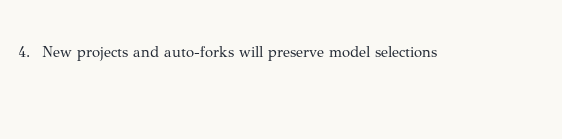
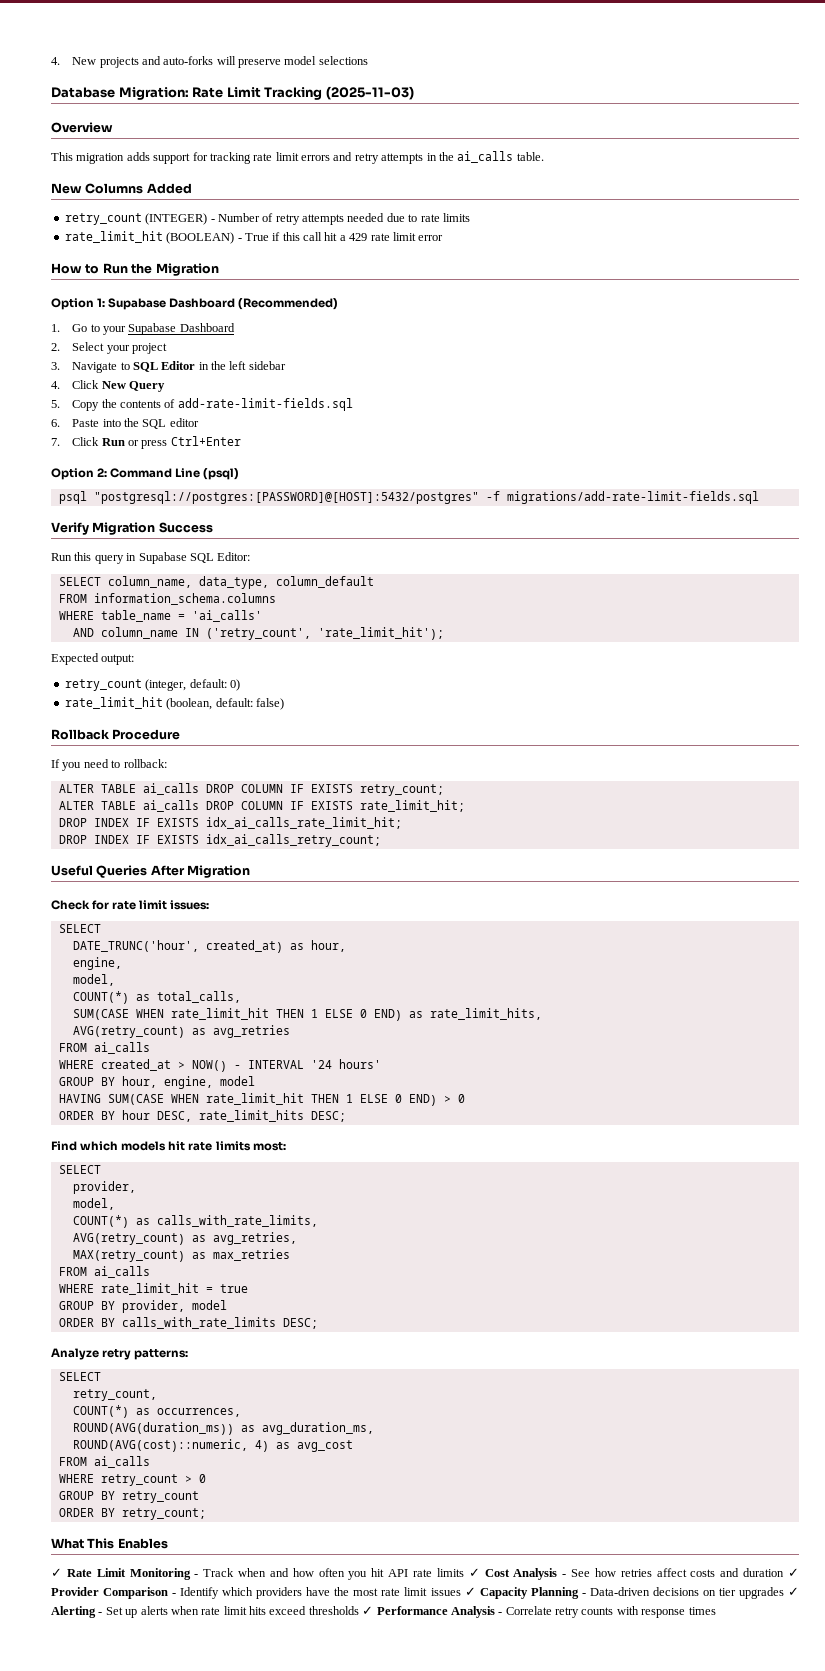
(437, 52) none -> [51,86,414,100] [51,122,113,133] [51,151,544,164] [51,183,192,194] [64,213,470,225] [64,231,444,244] [51,263,219,276] [51,298,339,310] [51,323,235,335] [51,342,167,354] [51,361,286,373] [51,380,165,392] [51,398,353,411] [51,418,199,429] [51,436,241,449] [51,468,240,480] [58,491,759,504] [51,522,213,535] [51,552,251,564] [58,576,374,589] [58,593,276,605] [58,610,262,622] [72,627,444,640] [51,653,135,665] [64,679,240,691] [64,697,284,710] [51,729,181,740] [51,759,167,771] [58,783,444,796] [58,800,465,812] [58,817,402,829] [58,834,381,847] [51,865,251,878] [51,900,210,910] [58,924,101,933] [72,940,346,953] [72,957,122,970] [72,974,115,986] [72,991,241,1004] [72,1008,542,1021] [72,1025,290,1038] [58,1042,150,1054] [58,1059,381,1072] [58,1076,255,1089] [58,1093,465,1106] [58,1110,346,1122] [51,1141,286,1151] [58,1165,101,1174] [72,1181,136,1194] [72,1198,115,1210] [72,1215,318,1228] [72,1232,297,1245] [72,1249,290,1262] [58,1266,150,1278] [58,1283,248,1295] [58,1300,227,1313] [58,1317,318,1329] [51,1348,189,1360] [58,1372,101,1381] [72,1389,157,1401] [72,1405,241,1418] [72,1422,374,1435] [72,1439,353,1452] [58,1456,150,1468] [58,1474,206,1486] [58,1491,199,1503] [58,1508,206,1520] [51,1538,168,1549] [51,1568,799,1580] [51,1587,799,1599] [51,1606,716,1618] // Database Migration: Rate Limit Tracking (2025-11-03) // Overview // This migration adds support for tracking rate limit errors and retry attempts in the ai_calls table. // New Columns Added // retry_count (INTEGER) - Number of retry attempts needed due to rate limits // rate_limit_hit (BOOLEAN) - True if this call hit a 429 rate limit error // How to Run the Migration // Option 1: Supabase Dashboard (Recommended) // 1. Go to your Supabase Dashboard // 2. Select your project // 3. Navigate to SQL Editor in the left sidebar // 4. Click New Query // 5. Copy the contents of add-rate-limit-fields.sql // 6. Paste into the SQL editor // 7. Click Run or press Ctrl+Enter // Option 2: Command Line (psql) // psql "postgresql://postgres:[PASSWORD]@[HOST]:5432/postgres" -f migrations/add-rate-limit-fields.sql // Verify Migration Success // Run this query in Supabase SQL Editor: // SELECT column_name, data_type, column_default // FROM information_schema.columns // WHERE table_name = 'ai_calls' // AND column_name IN ('retry_count', 'rate_limit_hit'); // Expected output: // retry_count (integer, default: 0) // rate_limit_hit (boolean, default: false) // Rollback Procedure // If you need to rollback: // ALTER TABLE ai_calls DROP COLUMN IF EXISTS retry_count; // ALTER TABLE ai_calls DROP COLUMN IF EXISTS rate_limit_hit; // DROP INDEX IF EXISTS idx_ai_calls_rate_limit_hit; // DROP INDEX IF EXISTS idx_ai_calls_retry_count; // Useful Queries After Migration // Check for rate limit issues: // SELECT // DATE_TRUNC('hour', created_at) as hour, // engine, // model, // COUNT(*) as total_calls, // SUM(CASE WHEN rate_limit_hit THEN 1 ELSE 0 END) as rate_limit_hits, // AVG(retry_count) as avg_retries // FROM ai_calls // WHERE created_at > NOW() - INTERVAL '24 hours' // GROUP BY hour, engine, model // HAVING SUM(CASE WHEN rate_limit_hit THEN 1 ELSE 0 END) > 0 // ORDER BY hour DESC, rate_limit_hits DESC; // Find which models hit rate limits most: // SELECT // provider, // model, // COUNT(*) as calls_with_rate_limits, // AVG(retry_count) as avg_retries, // MAX(retry_count) as max_retries // FROM ai_calls // WHERE rate_limit_hit = true // GROUP BY provider, model // ORDER BY calls_with_rate_limits DESC; // Analyze retry patterns: // SELECT // retry_count, // COUNT(*) as occurrences, // ROUND(AVG(duration_ms)) as avg_duration_ms, // ROUND(AVG(cost)::numeric, 4) as avg_cost // FROM ai_calls // WHERE retry_count > 0 // GROUP BY retry_count // ORDER BY retry_count; // What This Enables // ✓ Rate Limit Monitoring - Track when and how often you hit API rate limits ✓ Cost Analysis - See how retries affect costs and duration ✓ Provider Comparison - Identify which providers have the most rate limit issues ✓ Capacity Planning - Data-driven decisions on tier upgrades ✓ Alerting - Set up alerts when rate limit hits exceed thresholds ✓ Performance Analysis - Correlate retry counts with response times

